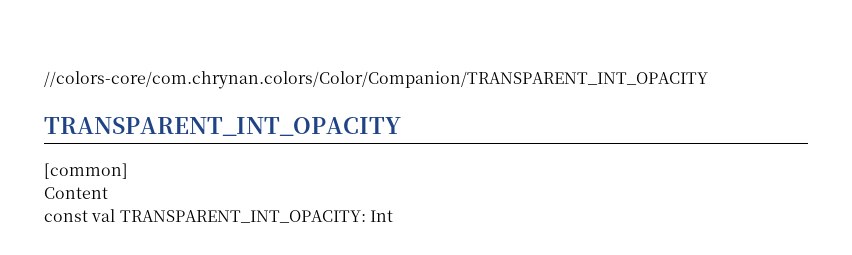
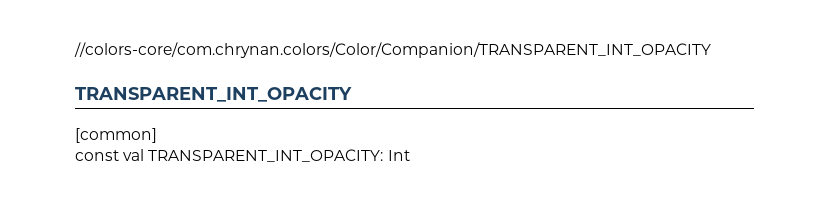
[44,187,108,199] // Content -> (157, 135) none

